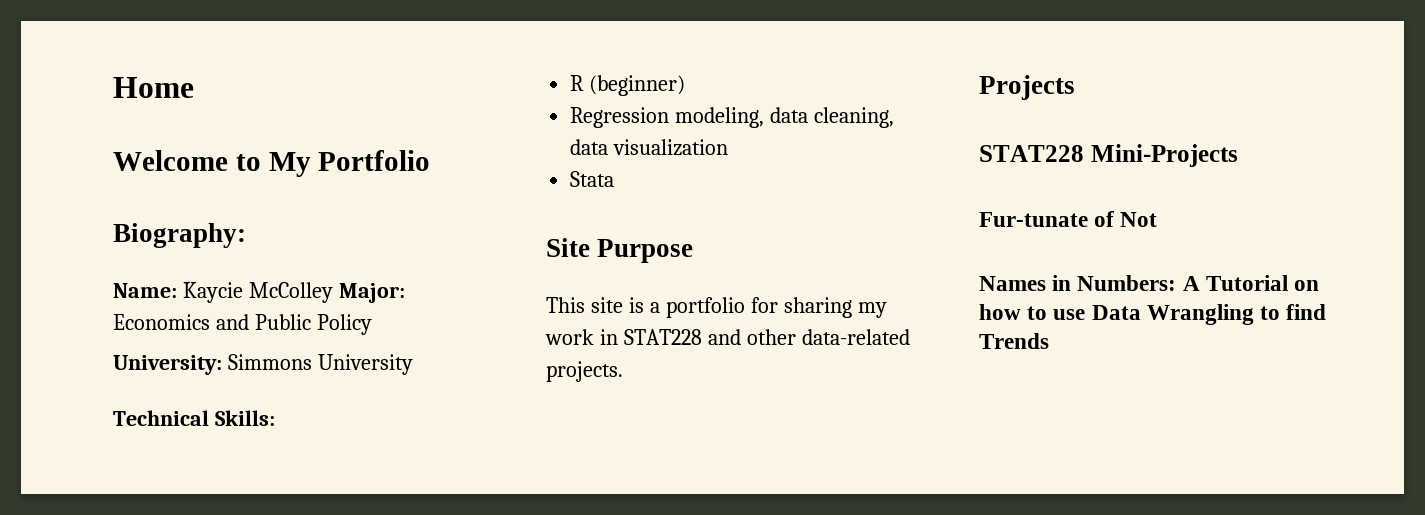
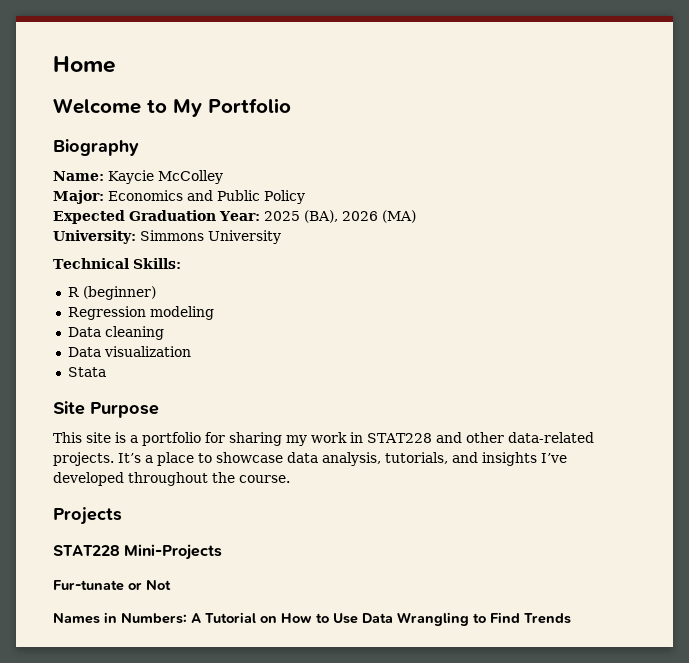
[113,223,246,248] Biography: -> [53,139,139,156] Biography
(333, 292) none -> (223, 177) //
(372, 324) none -> [53,210,416,224] // Expected Graduation Year: 2025 (BA), 2026 (MA)
[675,107,895,128] [570,139,609,155] modeling, data cleaning, data -> [149,306,214,320] [67,326,164,340] [67,347,101,357] modeling // Data cleaning // Data
(623, 371) none -> [118,452,567,466] [53,472,290,486] It’s a place to showcase data analysis, tutorials, and insights I’ve developed throughout the course.
[1094,211,1115,227] of -> [128,582,142,590] or
[979,304,1086,320] how to use -> [281,613,358,624] How to Use
[1286,304,1327,320] find -> [490,612,520,623] Find

